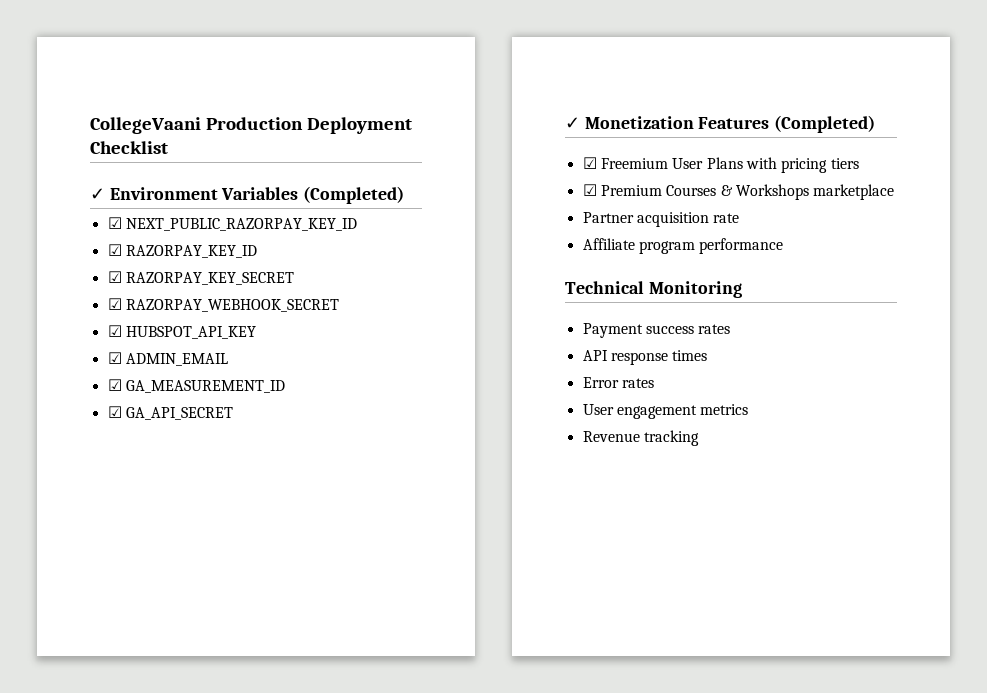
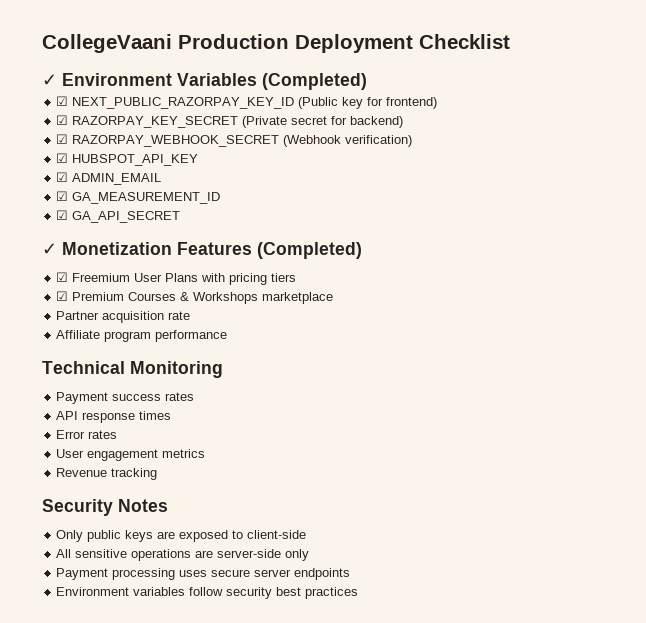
[107,244,257,258] [107,271,294,285] // ☑ RAZORPAY_KEY_ID // ☑ RAZORPAY_KEY_SECRET -> [298,97,438,109] [56,115,404,128] (Public key for frontend) // ☑ RAZORPAY_KEY_SECRET (Private secret for backend)
(339, 305) none -> [283,135,413,147] (Webhook verification)
(699, 438) none -> [42,499,168,516] [56,530,307,542] [56,549,310,561] [56,568,351,580] [56,587,359,599] // Security Notes // Only public keys are exposed to client-side // All sensitive operations are server-side only // Payment processing uses secure server endpoints // Environment variables follow security best practices

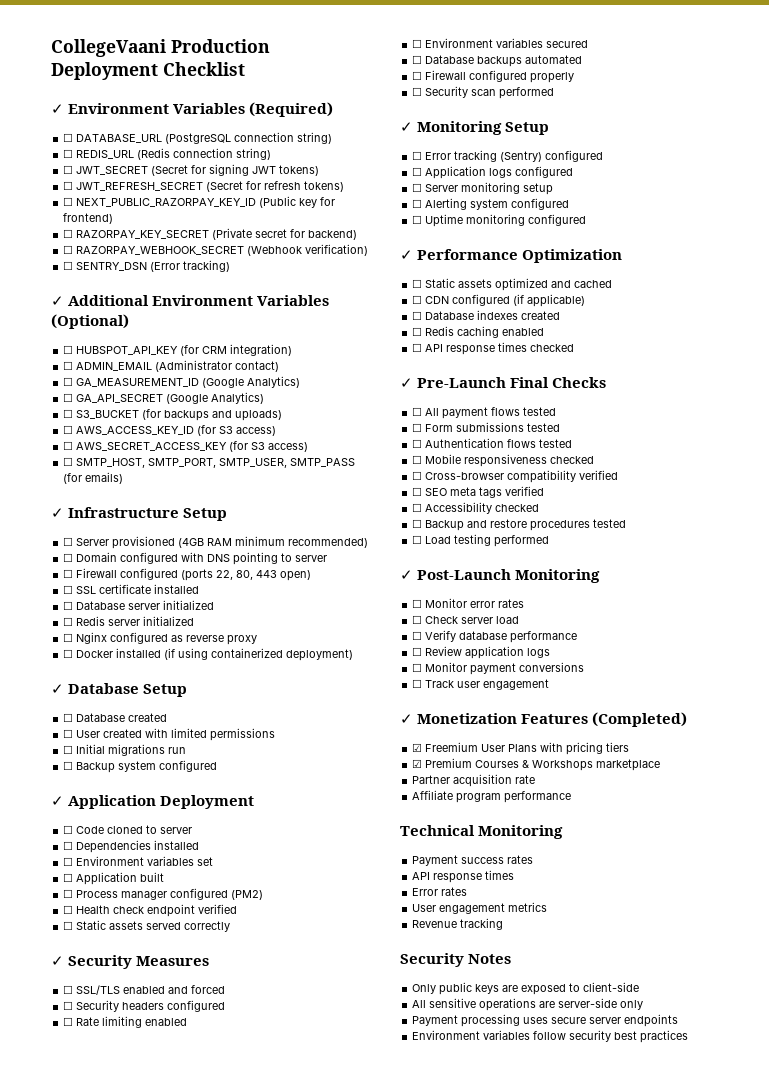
[262,73,367,90] [56,96,69,106] (Completed) // ☑ -> [249,102,334,117] [63,132,333,144] [63,148,272,160] [63,164,320,176] [63,181,345,192] [63,197,74,206] (Required) // ☐ DATABASE_URL (PostgreSQL connection string) // ☐ REDIS_URL (Redis connection string) // ☐ JWT_SECRET (Secret for signing JWT tokens) // ☐ JWT_REFRESH_SECRET (Secret for refresh tokens) // ☐
[56,115,69,125] ☑ -> [63,229,74,238] ☐
[56,134,69,144] ☑ -> [63,245,74,254] ☐
[56,153,199,166] [56,172,162,185] [56,191,221,204] [56,210,181,223] ☑ HUBSPOT_API_KEY // ☑ ADMIN_EMAIL // ☑ GA_MEASUREMENT_ID // ☑ GA_API_SECRET -> [63,260,231,272] [51,295,330,306] [51,314,129,329] [63,344,293,356] [63,360,280,372] [63,376,301,388] [63,392,265,404] [63,409,283,421] [63,425,277,436] [63,441,309,452] [63,457,356,468] [63,472,124,484] [51,507,228,521] [63,536,369,549] [63,552,328,565] [63,568,312,581] [63,584,200,594] [63,600,215,610] [63,616,195,626] [63,632,258,645] [63,648,354,661] [51,683,188,697] [63,713,168,722] [63,728,276,741] [63,744,187,756] [63,760,218,773] [51,795,255,809] [63,825,193,834] [63,840,200,853] [63,856,214,866] [63,872,165,885] [63,888,264,900] [63,904,238,917] [63,920,231,932] [51,955,210,969] [63,985,226,995] [63,1000,226,1012] [63,1016,188,1028] [412,38,589,48] [412,55,583,67] [412,70,575,83] [412,86,555,99] [400,121,550,135] [412,150,604,162] [412,166,574,179] [412,182,554,195] [412,198,570,210] [412,214,587,227] [400,249,623,263] [412,278,613,291] [412,294,586,307] [412,310,561,320] [412,326,545,338] [412,342,575,355] [400,377,607,388] [412,407,557,419] [412,422,561,432] [412,438,573,448] [412,454,595,467] [412,470,619,483] [412,486,545,498] [412,502,540,514] [412,519,627,531] [412,534,550,547] [400,569,601,583] [412,598,525,608] [412,615,520,624] [412,630,578,643] [412,646,551,659] [412,662,585,675] [412,679,550,690] ☐ SENTRY_DSN (Error tracking) // ✓ Additional Environment Variables (Optional) // ☐ HUBSPOT_API_KEY (for CRM integration) // ☐ ADMIN_EMAIL (Administrator contact) // ☐ GA_MEASUREMENT_ID (Google Analytics) // ☐ GA_API_SECRET (Google Analytics) // ☐ S3_BUCKET (for backups and uploads) // ☐ AWS_ACCESS_KEY_ID (for S3 access) // ☐ AWS_SECRET_ACCESS_KEY (for S3 access) // ☐ SMTP_HOST, SMTP_PORT, SMTP_USER, SMTP_PASS (for emails) // ✓ Infrastructure Setup // ☐ Server provisioned (4GB RAM minimum recommended) // ☐ Domain configured with DNS pointing to server // ☐ Firewall configured (ports 22, 80, 443 open) // ☐ SSL certificate installed // ☐ Database server initialized // ☐ Redis server initialized // ☐ Nginx configured as reverse proxy // ☐ Docker installed (if using containerized deployment) // ✓ Database Setup // ☐ Database created // ☐ User created with limited permissions // ☐ Initial migrations run // ☐ Backup system configured // ✓ Application Deployment // ☐ Code cloned to server // ☐ Dependencies installed // ☐ Environment variables set // ☐ Application built // ☐ Process manager configured (PM2) // ☐ Health check endpoint verified // ☐ Static assets served correctly // ✓ Security Measures // ☐ SSL/TLS enabled and forced // ☐ Security headers configured // ☐ Rate limiting enabled // ☐ Environment variables secured // ☐ Database backups automated // ☐ Firewall configured properly // ☐ Security scan performed // ✓ Monitoring Setup // ☐ Error tracking (Sentry) configured // ☐ Application logs configured // ☐ Server monitoring setup // ☐ Alerting system configured // ☐ Uptime monitoring configured // ✓ Performance Optimization // ☐ Static assets optimized and cached // ☐ CDN configured (if applicable) // ☐ Database indexes created // ☐ Redis caching enabled // ☐ API response times checked // ✓ Pre-Launch Final Checks // ☐ All payment flows tested // ☐ Form submissions tested // ☐ Authentication flows tested // ☐ Mobile responsiveness checked // ☐ Cross-browser compatibility verified // ☐ SEO meta tags verified // ☐ Accessibility checked // ☐ Backup and restore procedures tested // ☐ Load testing performed // ✓ Post-Launch Monitoring // ☐ Monitor error rates // ☐ Check server load // ☐ Verify database performance // ☐ Review application logs // ☐ Monitor payment conversions // ☐ Track user engagement

